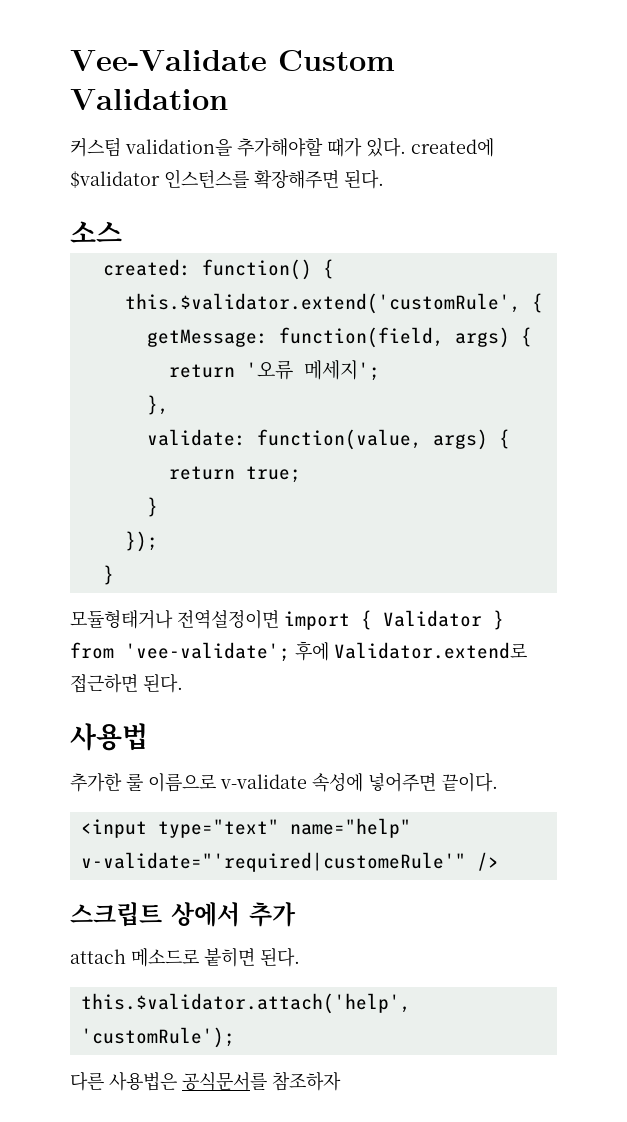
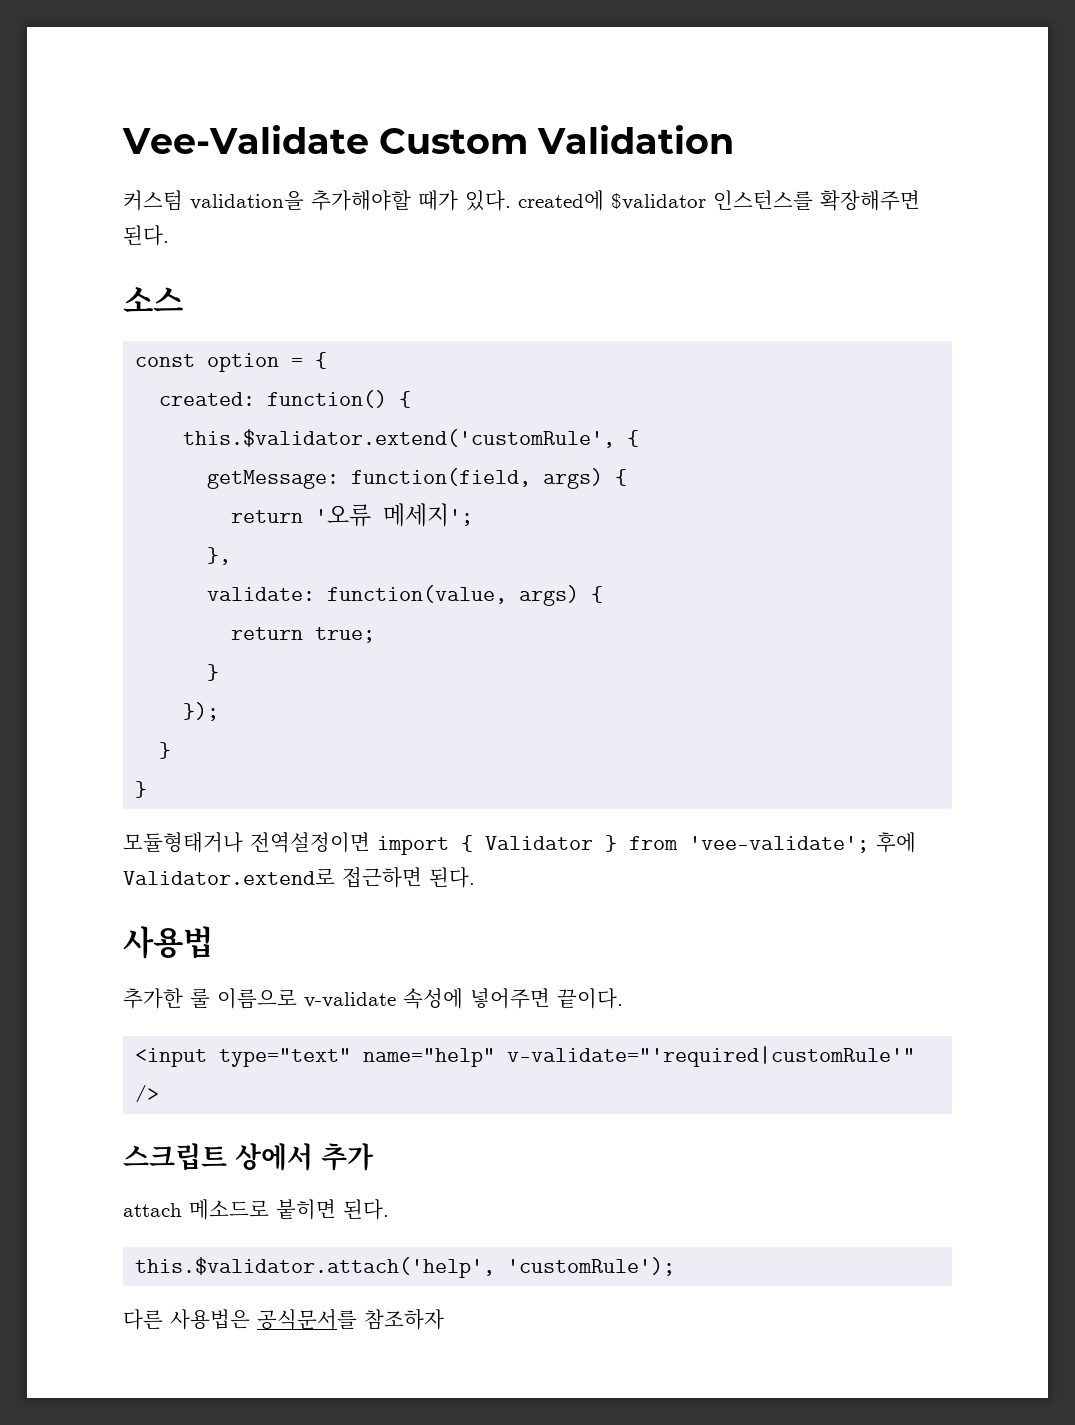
(122, 232) none -> [135,352,328,372] // const option = {
(114, 575) none -> [135,781,148,798] // }
[80,852,466,872] v-validate="'required|customeRule'" -> [507,1046,916,1067] v-validate="'required|customRule'"

